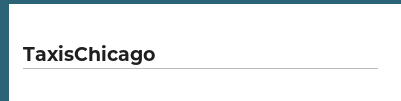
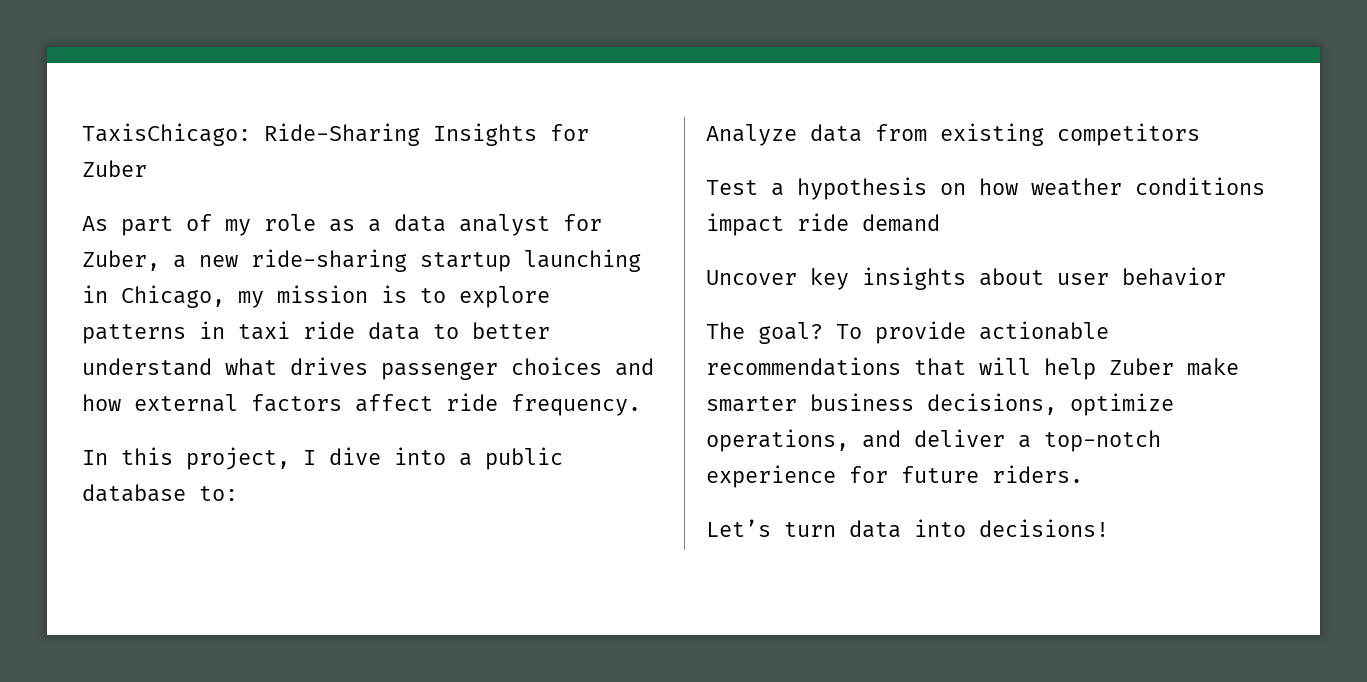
[23,45,155,65] TaxisChicago -> [82,123,589,146] [82,160,147,177] [82,214,602,236] [82,249,641,272] [82,285,550,308] [82,321,550,344] [82,357,654,380] [82,393,641,416] [82,447,563,470] [82,484,238,502] [706,123,1200,146] [706,177,1265,200] [706,213,940,236] [706,267,1226,290] [706,321,1109,344] [706,357,1239,380] [706,393,1174,416] [706,429,1161,452] [706,465,1083,488] [706,519,1109,538] TaxisChicago: Ride-Sharing Insights for Zuber // As part of my role as a data analyst for Zuber, a new ride-sharing startup launching in Chicago, my mission is to explore patterns in taxi ride data to better understand what drives passenger choices and how external factors affect ride frequency. // In this project, I dive into a public database to: // Analyze data from existing competitors // Test a hypothesis on how weather conditions impact ride demand // Uncover key insights about user behavior // The goal? To provide actionable recommendations that will help Zuber make smarter business decisions, optimize operations, and deliver a top-notch experience for future riders. // Let’s turn data into decisions!

